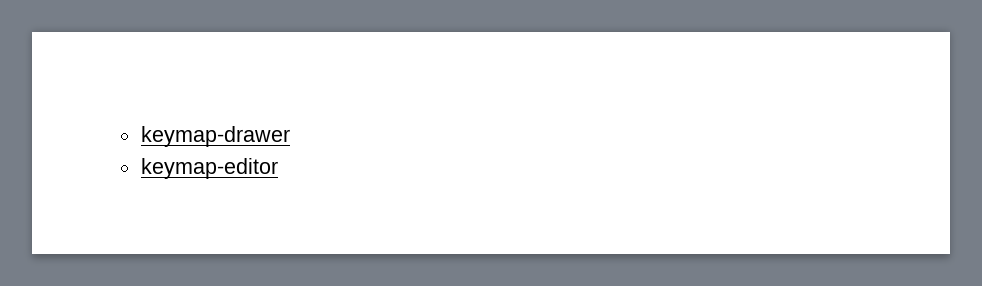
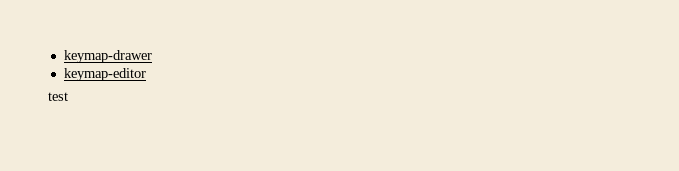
(278, 168) none -> [48,92,68,101] // test

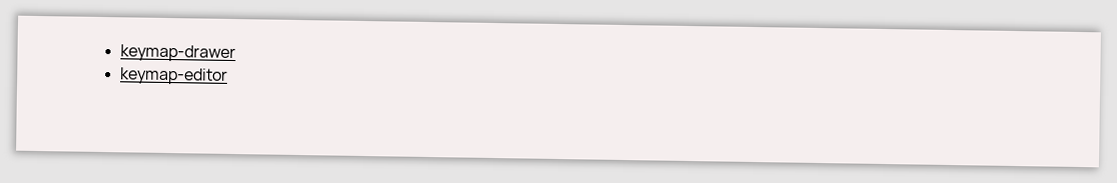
[48,92,68,101] // test -> (228, 76) none

